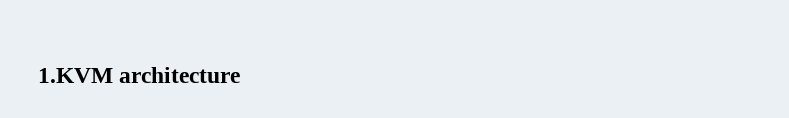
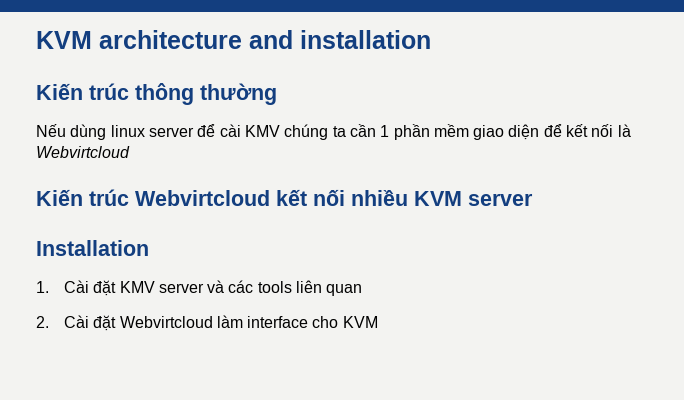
[38,67,241,83] 1.KVM architecture -> [36,30,431,49] [36,83,277,105] [36,124,631,140] [36,146,130,158] [36,189,533,206] [36,240,149,256] [36,280,363,296] [36,315,378,331] KVM architecture and installation // Kiến trúc thông thường // Nếu dùng linux server để cài KMV chúng ta cần 1 phần mềm giao diện để kết nối là Webvirtcloud // Kiến trúc Webvirtcloud kết nối nhiều KVM server // Installation // 1. Cài đặt KMV server và các tools liên quan // 2. Cài đặt Webvirtcloud làm interface cho KVM

